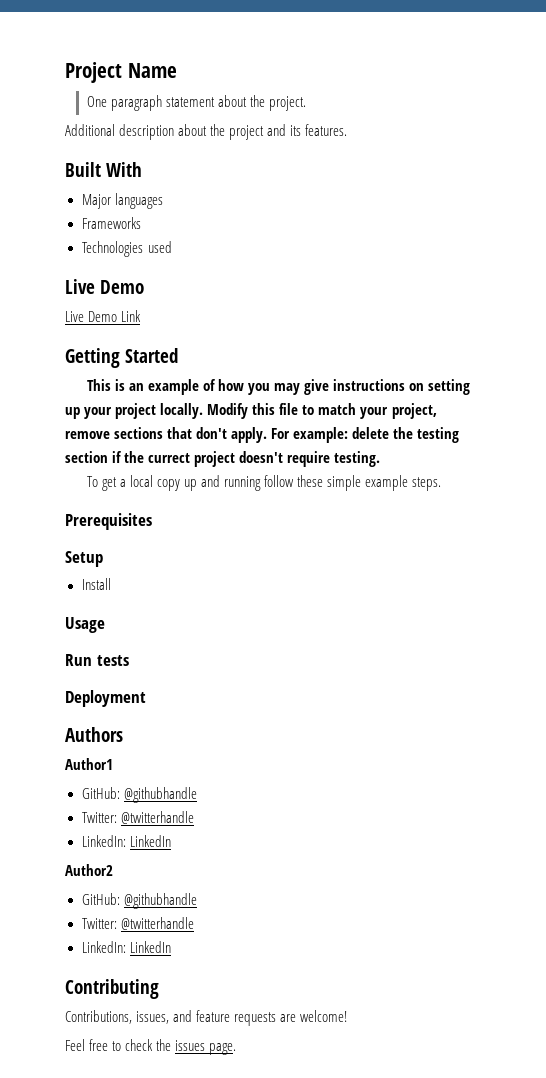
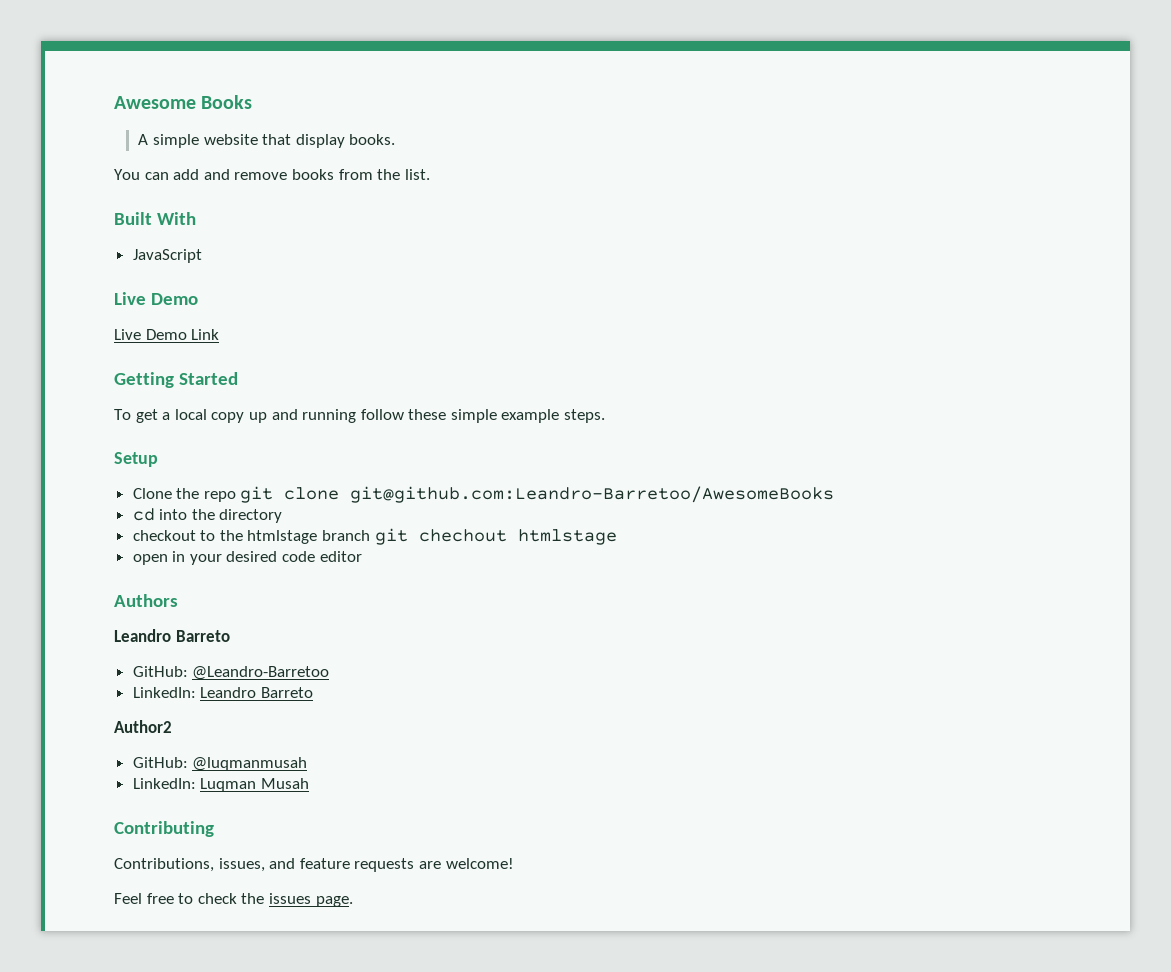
[65,62,177,83] [86,95,307,111] [65,124,348,140] [65,162,143,177] [81,193,163,209] [81,217,141,229] [81,241,172,257] Project Name // One paragraph statement about the project. // Additional description about the project and its features. // Built With // Major languages // Frameworks // Technologies used -> [114,95,253,109] [138,134,396,148] [114,169,430,180] [114,212,196,225] [132,249,202,263] Awesome Books // A simple website that display books. // You can add and remove books from the list. // Built With // JavaScript
[86,379,471,395] [65,403,437,419] [65,427,460,443] [65,451,381,467] // This is an example of how you may give instructions on setting up your project locally. Modify this file to match your project, remove sections that don't apply. For example: delete the testing section if the currect project doesn't require testing. -> (238, 378) none
[65,513,152,530] // Prerequisites -> (606, 416) none
[81,578,111,590] [65,617,105,633] [65,654,129,666] [65,690,146,707] Install // Usage // Run tests // Deployment -> [132,486,835,503] [132,508,283,523] [132,528,617,545] [132,551,362,565] Clone the repo git clone git@github.com:Leandro-Barretoo/AwesomeBooks // cd into the directory // checkout to the htmlstage branch git chechout htmlstage // open in your desired code editor
[65,758,113,770] [81,787,197,803] [81,811,194,824] [81,835,171,847] Author1 // GitHub: @githubhandle // Twitter: @twitterhandle // LinkedIn: LinkedIn -> [114,629,230,642] [132,666,330,680] [132,687,313,698] Leandro Barreto // GitHub: @Leandro-Barretoo // LinkedIn: Leandro Barreto
[123,893,197,909] [81,917,194,930] [81,941,171,953] @githubhandle // Twitter: @twitterhandle // LinkedIn: LinkedIn -> [192,757,308,771] [132,778,309,792] @luqmanmusah // LinkedIn: Luqman Musah

